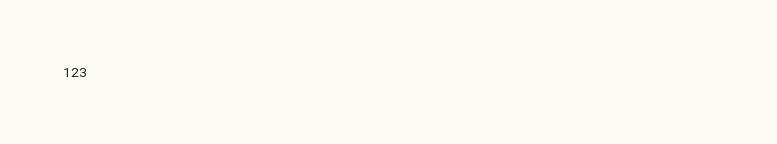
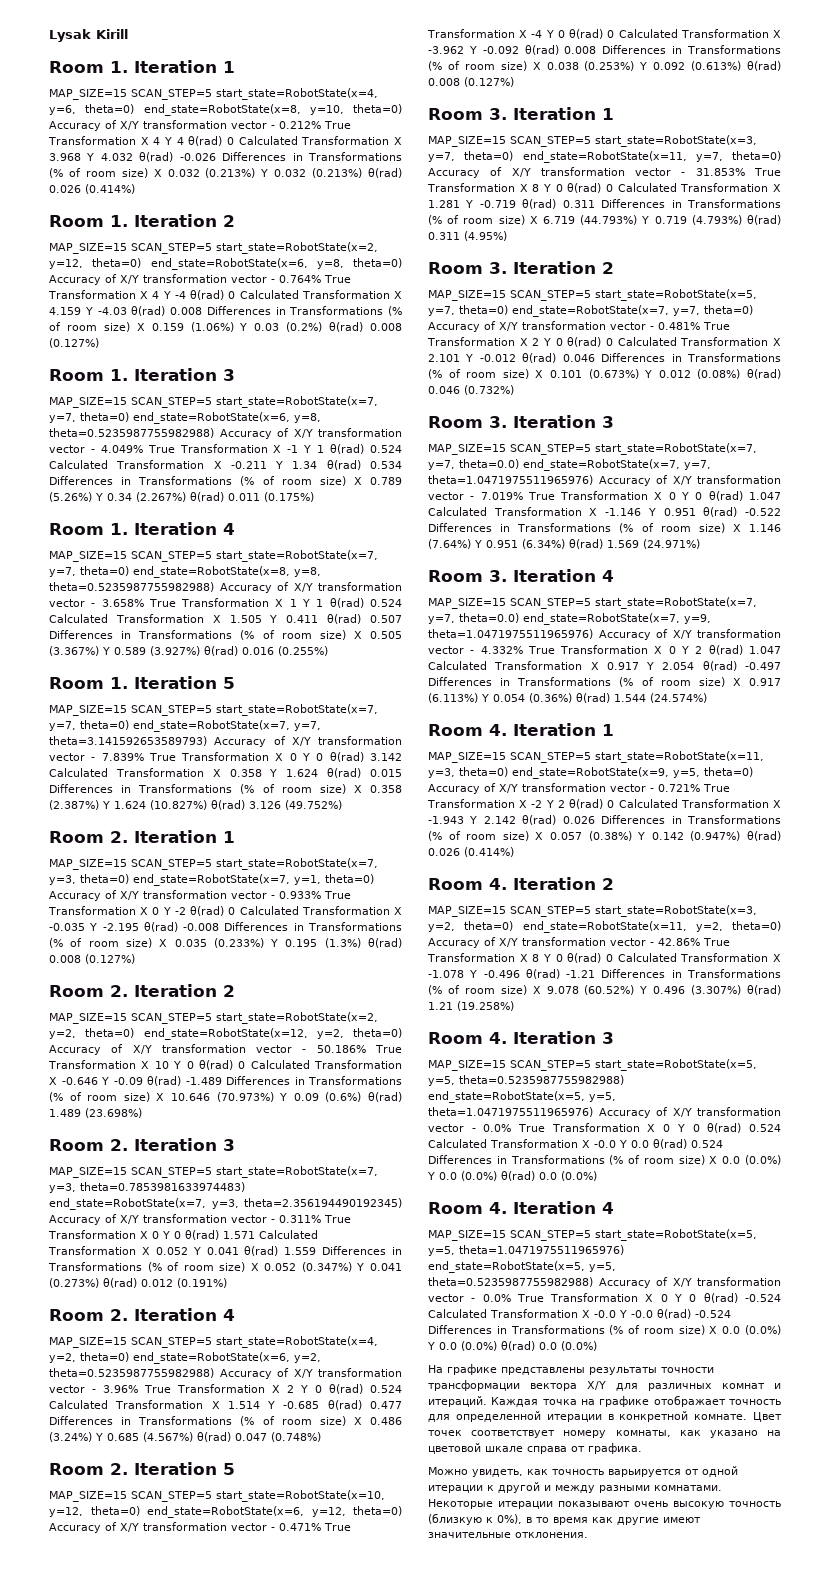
[63,68,87,77] 123 -> [49,29,128,42] [49,60,235,73] [49,88,378,100] [49,104,402,116] [49,120,351,131] [48,136,402,146] [49,152,403,162] [49,168,402,178] [49,184,135,194] [49,214,235,227] [49,242,378,254] [49,258,402,270] [49,274,351,285] [48,290,403,300] [49,306,402,316] [49,322,402,332] [49,338,99,348] [49,368,235,381] [49,396,378,408] [49,412,321,424] [49,428,402,439] [49,444,402,454] [49,460,402,470] [49,476,402,486] [49,492,314,502] [49,522,235,535] [49,550,378,562] [49,566,321,578] [49,582,402,593] [49,598,403,608] [49,614,402,624] [49,630,402,640] [49,646,328,656] [49,676,235,689] [49,704,378,716] [49,720,321,732] [49,736,402,747] [49,752,403,762] [49,768,402,778] [49,784,402,794] [49,800,342,810] [49,830,235,843] [49,858,378,870] [49,874,374,886] [49,890,351,901] [48,906,403,916] [49,922,403,932] [49,938,403,948] [49,954,135,964] [49,984,235,997] [49,1012,378,1024] [49,1028,402,1040] [49,1044,403,1055] [48,1060,403,1070] [49,1076,403,1086] [49,1092,402,1102] [49,1108,142,1118] [49,1138,235,1151] [49,1166,378,1178] [49,1182,245,1193] [49,1198,402,1210] [49,1214,351,1225] [48,1230,318,1240] [48,1246,402,1256] [48,1262,402,1272] [49,1278,227,1288] [49,1308,235,1321] [49,1336,378,1348] [49,1352,321,1364] [49,1368,402,1379] [49,1384,403,1394] [49,1400,402,1410] [49,1416,402,1426] [49,1432,321,1442] [49,1462,235,1475] [49,1490,385,1502] [49,1506,402,1518] [49,1522,351,1533] [427,29,781,39] [428,45,782,55] [428,61,781,71] [428,77,514,87] [428,107,614,120] [428,135,757,147] [428,151,781,163] [428,167,782,178] [427,183,781,193] [428,199,782,209] [428,215,781,225] [428,231,507,241] [428,261,614,274] [428,289,757,301] [428,305,753,317] [428,321,730,332] [427,337,781,347] [428,353,782,363] [428,369,781,379] [428,385,514,395] [428,415,614,428] [428,443,757,455] [428,459,711,471] [428,475,781,486] [428,491,781,501] [428,507,781,517] [428,523,781,533] [428,539,700,549] [428,569,614,582] [428,597,757,609] [428,613,711,625] [428,629,781,640] [428,645,781,655] [428,661,781,671] [428,677,781,687] [428,693,707,703] [428,723,614,736] [428,751,764,763] [428,767,753,779] [428,783,730,794] [427,799,781,809] [428,815,782,825] [428,831,781,841] [428,847,514,857] [428,877,614,890] [428,905,757,917] [428,921,781,933] [428,937,730,948] [427,953,781,963] [428,969,782,979] [428,985,781,995] [428,1001,514,1011] [428,1031,614,1044] [428,1059,757,1071] [428,1075,624,1086] [428,1091,616,1103] [428,1107,781,1118] [428,1123,781,1133] [428,1139,723,1149] [428,1155,781,1165] [427,1171,597,1181] [428,1201,614,1214] [428,1229,757,1241] [428,1245,624,1256] [428,1261,616,1273] [428,1277,781,1288] [428,1293,781,1303] [428,1309,731,1319] [428,1325,781,1335] [427,1341,597,1351] [428,1364,714,1375] [428,1380,781,1391] [428,1395,781,1407] [428,1411,782,1422] [428,1430,781,1438] [428,1443,642,1454] [428,1466,738,1477] [428,1482,722,1493] [428,1499,781,1509] [428,1513,701,1525] [428,1532,588,1538] Lysak Kirill // Room 1. Iteration 1 // MAP_SIZE=15 SCAN_STEP=5 start_state=RobotState(x=4, y=6, theta=0) end_state=RobotState(x=8, y=10, theta=0) Accuracy of X/Y transformation vector - 0.212% True Transformation X 4 Y 4 θ(rad) 0 Calculated Transformation X 3.968 Y 4.032 θ(rad) -0.026 Differences in Transformations (% of room size) X 0.032 (0.213%) Y 0.032 (0.213%) θ(rad) 0.026 (0.414%) // Room 1. Iteration 2 // MAP_SIZE=15 SCAN_STEP=5 start_state=RobotState(x=2, y=12, theta=0) end_state=RobotState(x=6, y=8, theta=0) Accuracy of X/Y transformation vector - 0.764% True Transformation X 4 Y -4 θ(rad) 0 Calculated Transformation X 4.159 Y -4.03 θ(rad) 0.008 Differences in Transformations (% of room size) X 0.159 (1.06%) Y 0.03 (0.2%) θ(rad) 0.008 (0.127%) // Room 1. Iteration 3 // MAP_SIZE=15 SCAN_STEP=5 start_state=RobotState(x=7, y=7, theta=0) end_state=RobotState(x=6, y=8, theta=0.5235987755982988) Accuracy of X/Y transformation vector - 4.049% True Transformation X -1 Y 1 θ(rad) 0.524 Calculated Transformation X -0.211 Y 1.34 θ(rad) 0.534 Differences in Transformations (% of room size) X 0.789 (5.26%) Y 0.34 (2.267%) θ(rad) 0.011 (0.175%) // Room 1. Iteration 4 // MAP_SIZE=15 SCAN_STEP=5 start_state=RobotState(x=7, y=7, theta=0) end_state=RobotState(x=8, y=8, theta=0.5235987755982988) Accuracy of X/Y transformation vector - 3.658% True Transformation X 1 Y 1 θ(rad) 0.524 Calculated Transformation X 1.505 Y 0.411 θ(rad) 0.507 Differences in Transformations (% of room size) X 0.505 (3.367%) Y 0.589 (3.927%) θ(rad) 0.016 (0.255%) // Room 1. Iteration 5 // MAP_SIZE=15 SCAN_STEP=5 start_state=RobotState(x=7, y=7, theta=0) end_state=RobotState(x=7, y=7, theta=3.141592653589793) Accuracy of X/Y transformation vector - 7.839% True Transformation X 0 Y 0 θ(rad) 3.142 Calculated Transformation X 0.358 Y 1.624 θ(rad) 0.015 Differences in Transformations (% of room size) X 0.358 (2.387%) Y 1.624 (10.827%) θ(rad) 3.126 (49.752%) // Room 2. Iteration 1 // MAP_SIZE=15 SCAN_STEP=5 start_state=RobotState(x=7, y=3, theta=0) end_state=RobotState(x=7, y=1, theta=0) Accuracy of X/Y transformation vector - 0.933% True Transformation X 0 Y -2 θ(rad) 0 Calculated Transformation X -0.035 Y -2.195 θ(rad) -0.008 Differences in Transformations (% of room size) X 0.035 (0.233%) Y 0.195 (1.3%) θ(rad) 0.008 (0.127%) // Room 2. Iteration 2 // MAP_SIZE=15 SCAN_STEP=5 start_state=RobotState(x=2, y=2, theta=0) end_state=RobotState(x=12, y=2, theta=0) Accuracy of X/Y transformation vector - 50.186% True Transformation X 10 Y 0 θ(rad) 0 Calculated Transformation X -0.646 Y -0.09 θ(rad) -1.489 Differences in Transformations (% of room size) X 10.646 (70.973%) Y 0.09 (0.6%) θ(rad) 1.489 (23.698%) // Room 2. Iteration 3 // MAP_SIZE=15 SCAN_STEP=5 start_state=RobotState(x=7, y=3, theta=0.7853981633974483) end_state=RobotState(x=7, y=3, theta=2.356194490192345) Accuracy of X/Y transformation vector - 0.311% True Transformation X 0 Y 0 θ(rad) 1.571 Calculated Transformation X 0.052 Y 0.041 θ(rad) 1.559 Differences in Transformations (% of room size) X 0.052 (0.347%) Y 0.041 (0.273%) θ(rad) 0.012 (0.191%) // Room 2. Iteration 4 // MAP_SIZE=15 SCAN_STEP=5 start_state=RobotState(x=4, y=2, theta=0) end_state=RobotState(x=6, y=2, theta=0.5235987755982988) Accuracy of X/Y transformation vector - 3.96% True Transformation X 2 Y 0 θ(rad) 0.524 Calculated Transformation X 1.514 Y -0.685 θ(rad) 0.477 Differences in Transformations (% of room size) X 0.486 (3.24%) Y 0.685 (4.567%) θ(rad) 0.047 (0.748%) // Room 2. Iteration 5 // MAP_SIZE=15 SCAN_STEP=5 start_state=RobotState(x=10, y=12, theta=0) end_state=RobotState(x=6, y=12, theta=0) Accuracy of X/Y transformation vector - 0.471% True Transformation X -4 Y 0 θ(rad) 0 Calculated Transformation X -3.962 Y -0.092 θ(rad) 0.008 Differences in Transformations (% of room size) X 0.038 (0.253%) Y 0.092 (0.613%) θ(rad) 0.008 (0.127%) // Room 3. Iteration 1 // MAP_SIZE=15 SCAN_STEP=5 start_state=RobotState(x=3, y=7, theta=0) end_state=RobotState(x=11, y=7, theta=0) Accuracy of X/Y transformation vector - 31.853% True Transformation X 8 Y 0 θ(rad) 0 Calculated Transformation X 1.281 Y -0.719 θ(rad) 0.311 Differences in Transformations (% of room size) X 6.719 (44.793%) Y 0.719 (4.793%) θ(rad) 0.311 (4.95%) // Room 3. Iteration 2 // MAP_SIZE=15 SCAN_STEP=5 start_state=RobotState(x=5, y=7, theta=0) end_state=RobotState(x=7, y=7, theta=0) Accuracy of X/Y transformation vector - 0.481% True Transformation X 2 Y 0 θ(rad) 0 Calculated Transformation X 2.101 Y -0.012 θ(rad) 0.046 Differences in Transformations (% of room size) X 0.101 (0.673%) Y 0.012 (0.08%) θ(rad) 0.046 (0.732%) // Room 3. Iteration 3 // MAP_SIZE=15 SCAN_STEP=5 start_state=RobotState(x=7, y=7, theta=0.0) end_state=RobotState(x=7, y=7, theta=1.0471975511965976) Accuracy of X/Y transformation vector - 7.019% True Transformation X 0 Y 0 θ(rad) 1.047 Calculated Transformation X -1.146 Y 0.951 θ(rad) -0.522 Differences in Transformations (% of room size) X 1.146 (7.64%) Y 0.951 (6.34%) θ(rad) 1.569 (24.971%) // Room 3. Iteration 4 // MAP_SIZE=15 SCAN_STEP=5 start_state=RobotState(x=7, y=7, theta=0.0) end_state=RobotState(x=7, y=9, theta=1.0471975511965976) Accuracy of X/Y transformation vector - 4.332% True Transformation X 0 Y 2 θ(rad) 1.047 Calculated Transformation X 0.917 Y 2.054 θ(rad) -0.497 Differences in Transformations (% of room size) X 0.917 (6.113%) Y 0.054 (0.36%) θ(rad) 1.544 (24.574%) // Room 4. Iteration 1 // MAP_SIZE=15 SCAN_STEP=5 start_state=RobotState(x=11, y=3, theta=0) end_state=RobotState(x=9, y=5, theta=0) Accuracy of X/Y transformation vector - 0.721% True Transformation X -2 Y 2 θ(rad) 0 Calculated Transformation X -1.943 Y 2.142 θ(rad) 0.026 Differences in Transformations (% of room size) X 0.057 (0.38%) Y 0.142 (0.947%) θ(rad) 0.026 (0.414%) // Room 4. Iteration 2 // MAP_SIZE=15 SCAN_STEP=5 start_state=RobotState(x=3, y=2, theta=0) end_state=RobotState(x=11, y=2, theta=0) Accuracy of X/Y transformation vector - 42.86% True Transformation X 8 Y 0 θ(rad) 0 Calculated Transformation X -1.078 Y -0.496 θ(rad) -1.21 Differences in Transformations (% of room size) X 9.078 (60.52%) Y 0.496 (3.307%) θ(rad) 1.21 (19.258%) // Room 4. Iteration 3 // MAP_SIZE=15 SCAN_STEP=5 start_state=RobotState(x=5, y=5, theta=0.5235987755982988) end_state=RobotState(x=5, y=5, theta=1.0471975511965976) Accuracy of X/Y transformation vector - 0.0% True Transformation X 0 Y 0 θ(rad) 0.524 Calculated Transformation X -0.0 Y 0.0 θ(rad) 0.524 Differences in Transformations (% of room size) X 0.0 (0.0%) Y 0.0 (0.0%) θ(rad) 0.0 (0.0%) // Room 4. Iteration 4 // MAP_SIZE=15 SCAN_STEP=5 start_state=RobotState(x=5, y=5, theta=1.0471975511965976) end_state=RobotState(x=5, y=5, theta=0.5235987755982988) Accuracy of X/Y transformation vector - 0.0% True Transformation X 0 Y 0 θ(rad) -0.524 Calculated Transformation X -0.0 Y -0.0 θ(rad) -0.524 Differences in Transformations (% of room size) X 0.0 (0.0%) Y 0.0 (0.0%) θ(rad) 0.0 (0.0%) // На графике представлены результаты точности трансформации вектора X/Y для различных комнат и итераций. Каждая точка на графике отображает точность для определенной итерации в конкретной комнате. Цвет точек соответствует номеру комнаты, как указано на цветовой шкале справа от графика. // Можно увидеть, как точность варьируется от одной итерации к другой и между разными комнатами. Некоторые итерации показывают очень высокую точность (близкую к 0%), в то время как другие имеют значительные отклонения.

